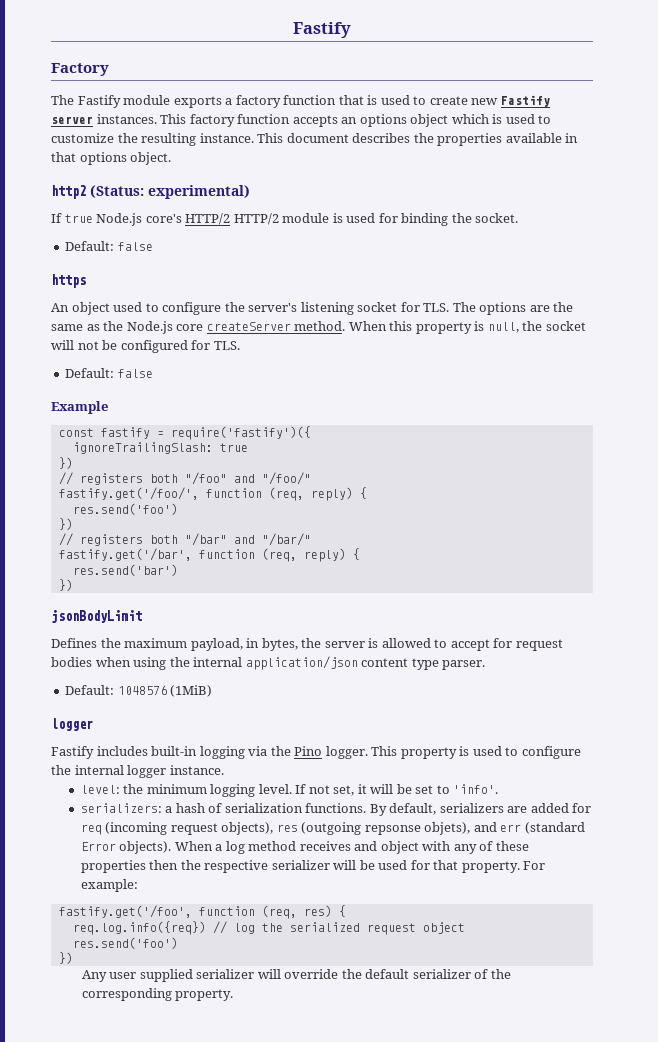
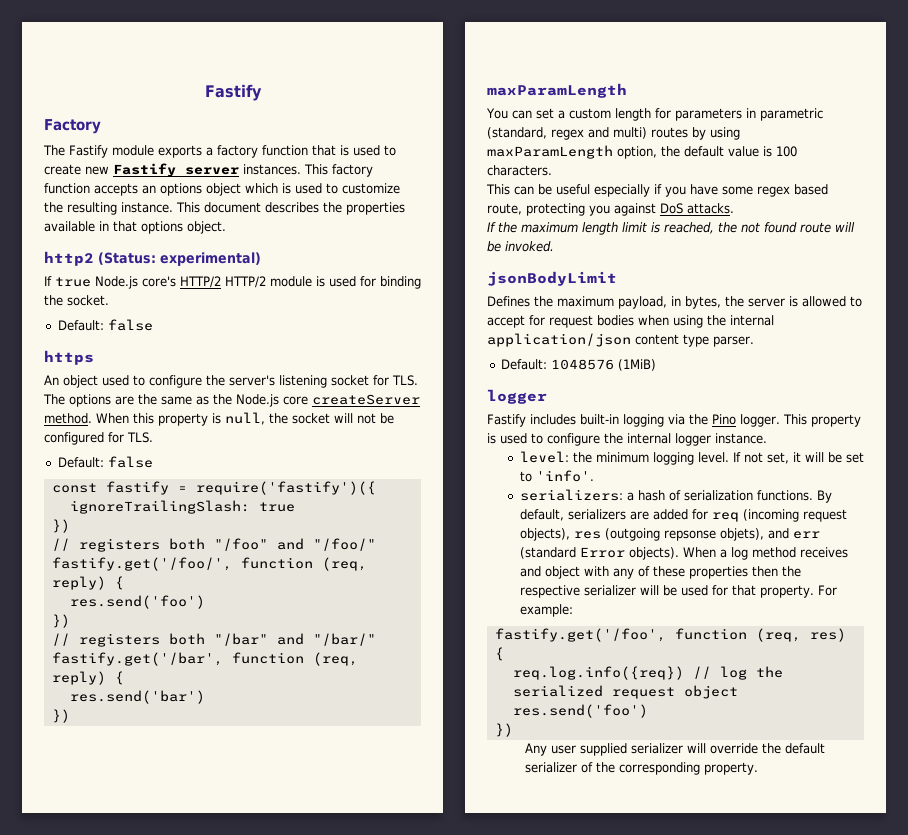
[51,401,108,414] // Example -> (153, 462) none
(73, 585) none -> [487,83,627,98] [486,108,823,121] [487,127,740,140] [487,145,797,159] [487,165,552,176] [486,184,828,197] [487,203,734,216] [487,222,855,235] [487,241,554,252] // maxParamLength // You can set a custom length for parameters in parametric (standard, regex and multi) routes by using maxParamLength option, the default value is 100 characters. // This can be useful especially if you have some regex based route, protecting you against DoS attacks. // If the maximum length limit is reached, the not found route will be invoked.

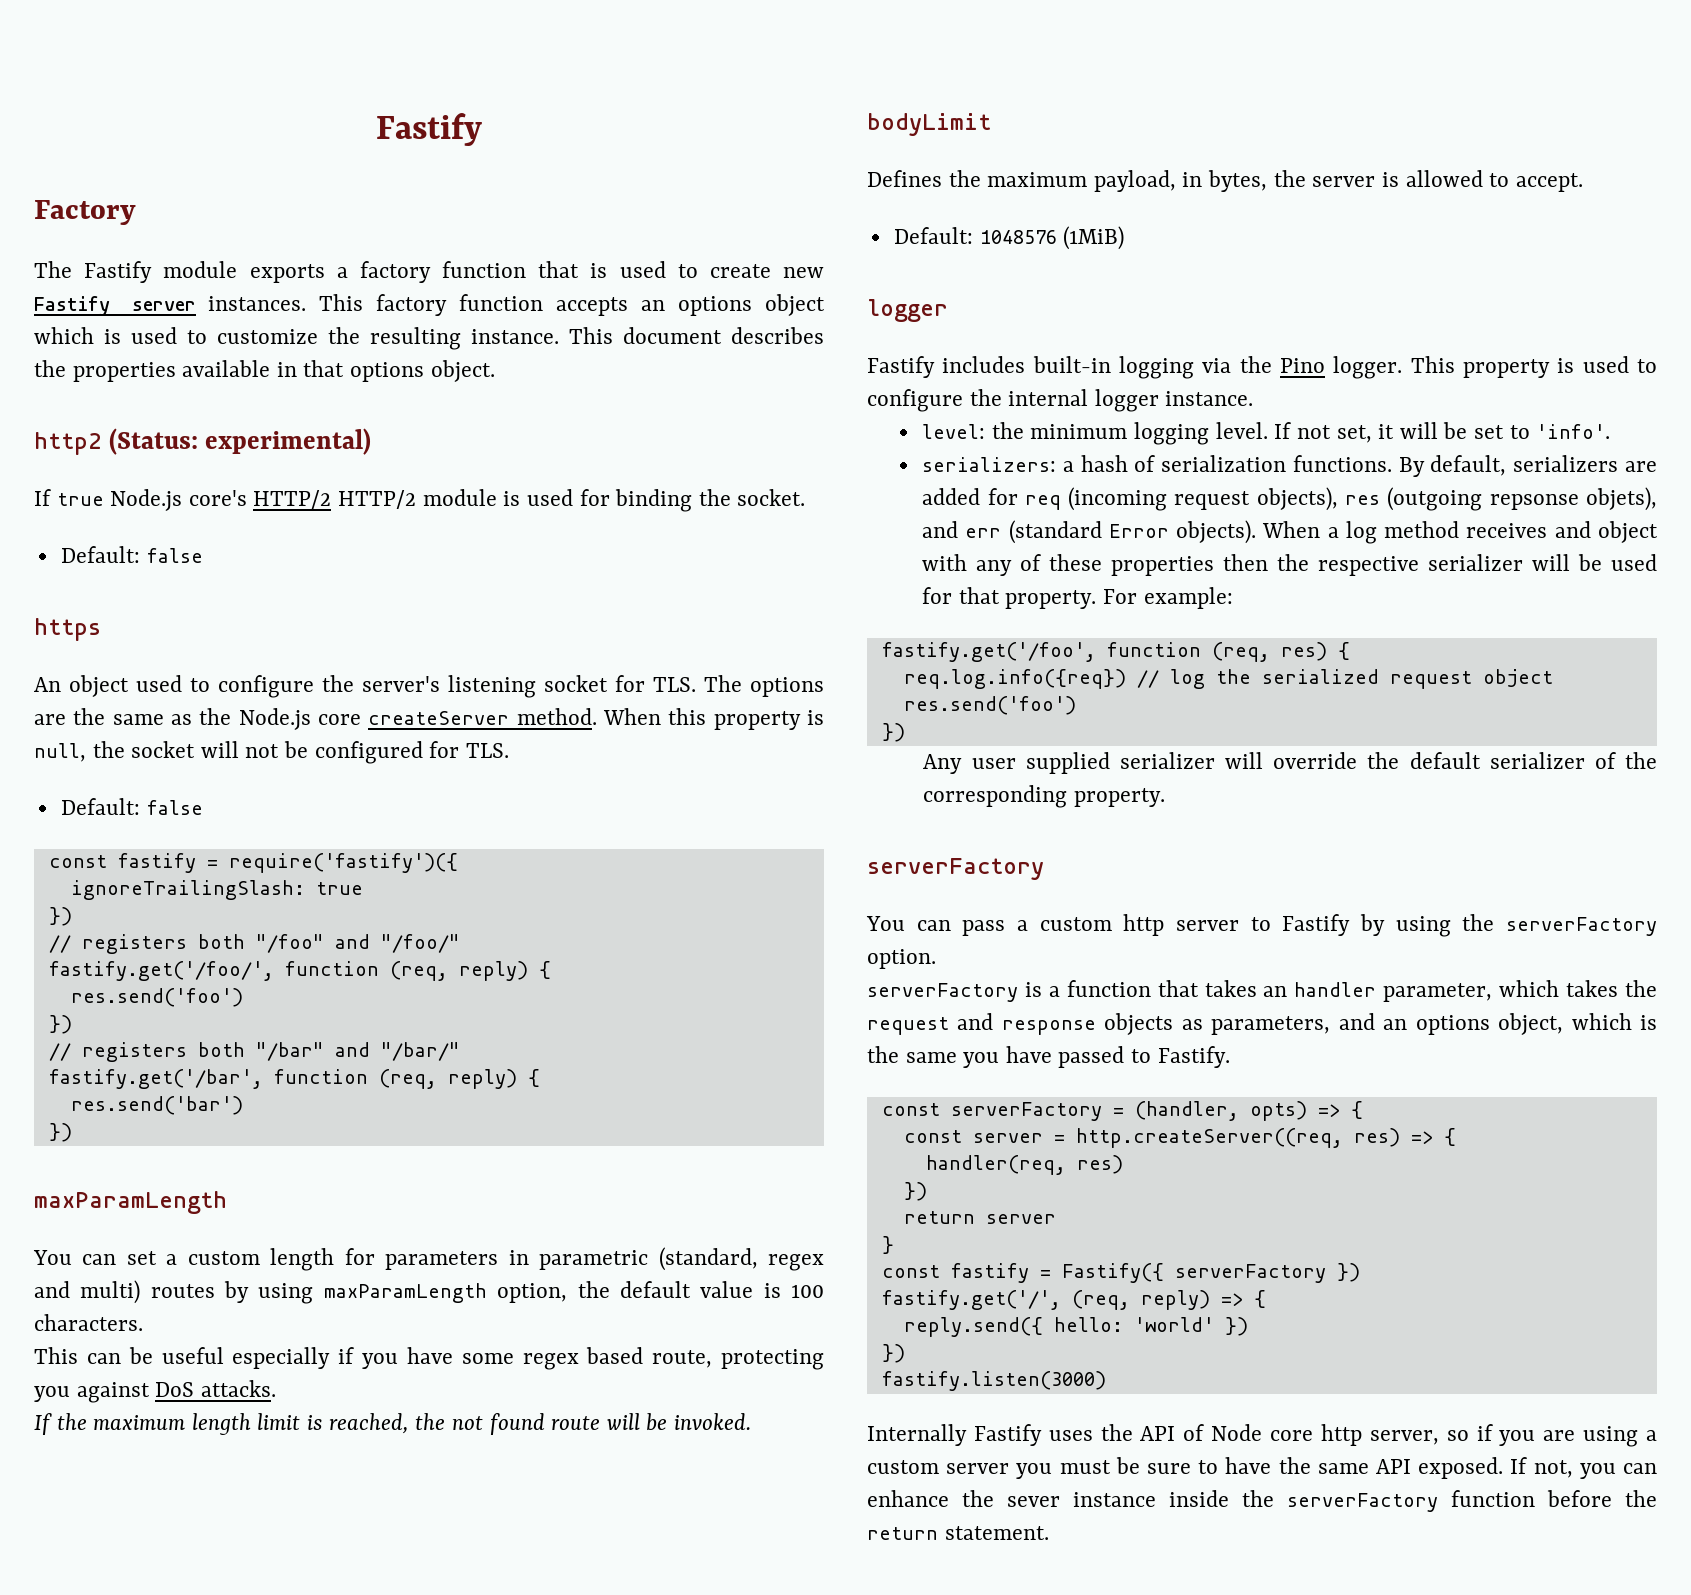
[487,271,617,286] jsonBodyLimit -> [867,113,991,136] bodyLimit
[487,315,774,328] [487,333,754,347] accept for request bodies when using the internal application/json content type parser. -> [1515,173,1583,192] accept.
(758, 768) none -> [867,858,1044,880] [866,914,1657,937] [867,949,936,969] [867,980,1657,1002] [867,1013,1657,1035] [867,1046,1230,1068] [881,1101,1363,1121] [903,1128,1456,1148] [925,1155,1123,1175] [903,1182,927,1201] [903,1211,1056,1224] [881,1236,894,1254] [881,1263,1360,1283] [881,1290,1266,1310] [903,1317,1248,1337] [881,1344,905,1363] [881,1371,1106,1391] [867,1424,1657,1447] [867,1457,1657,1479] [867,1490,1657,1512] [867,1526,1049,1540] // serverFactory // You can pass a custom http server to Fastify by using the serverFactory option. // serverFactory is a function that takes an handler parameter, which takes the request and response objects as parameters, and an options object, which is the same you have passed to Fastify. // const serverFactory = (handler, opts) => { // const server = http.createServer((req, res) => { // handler(req, res) // }) // return server // } // const fastify = Fastify({ serverFactory }) // fastify.get('/', (req, reply) => { // reply.send({ hello: 'world' }) // }) // fastify.listen(3000) // Internally Fastify uses the API of Node core http server, so if you are using a custom server you must be sure to have the same API exposed. If not, you can enhance the sever instance inside the serverFactory function before the return statement.

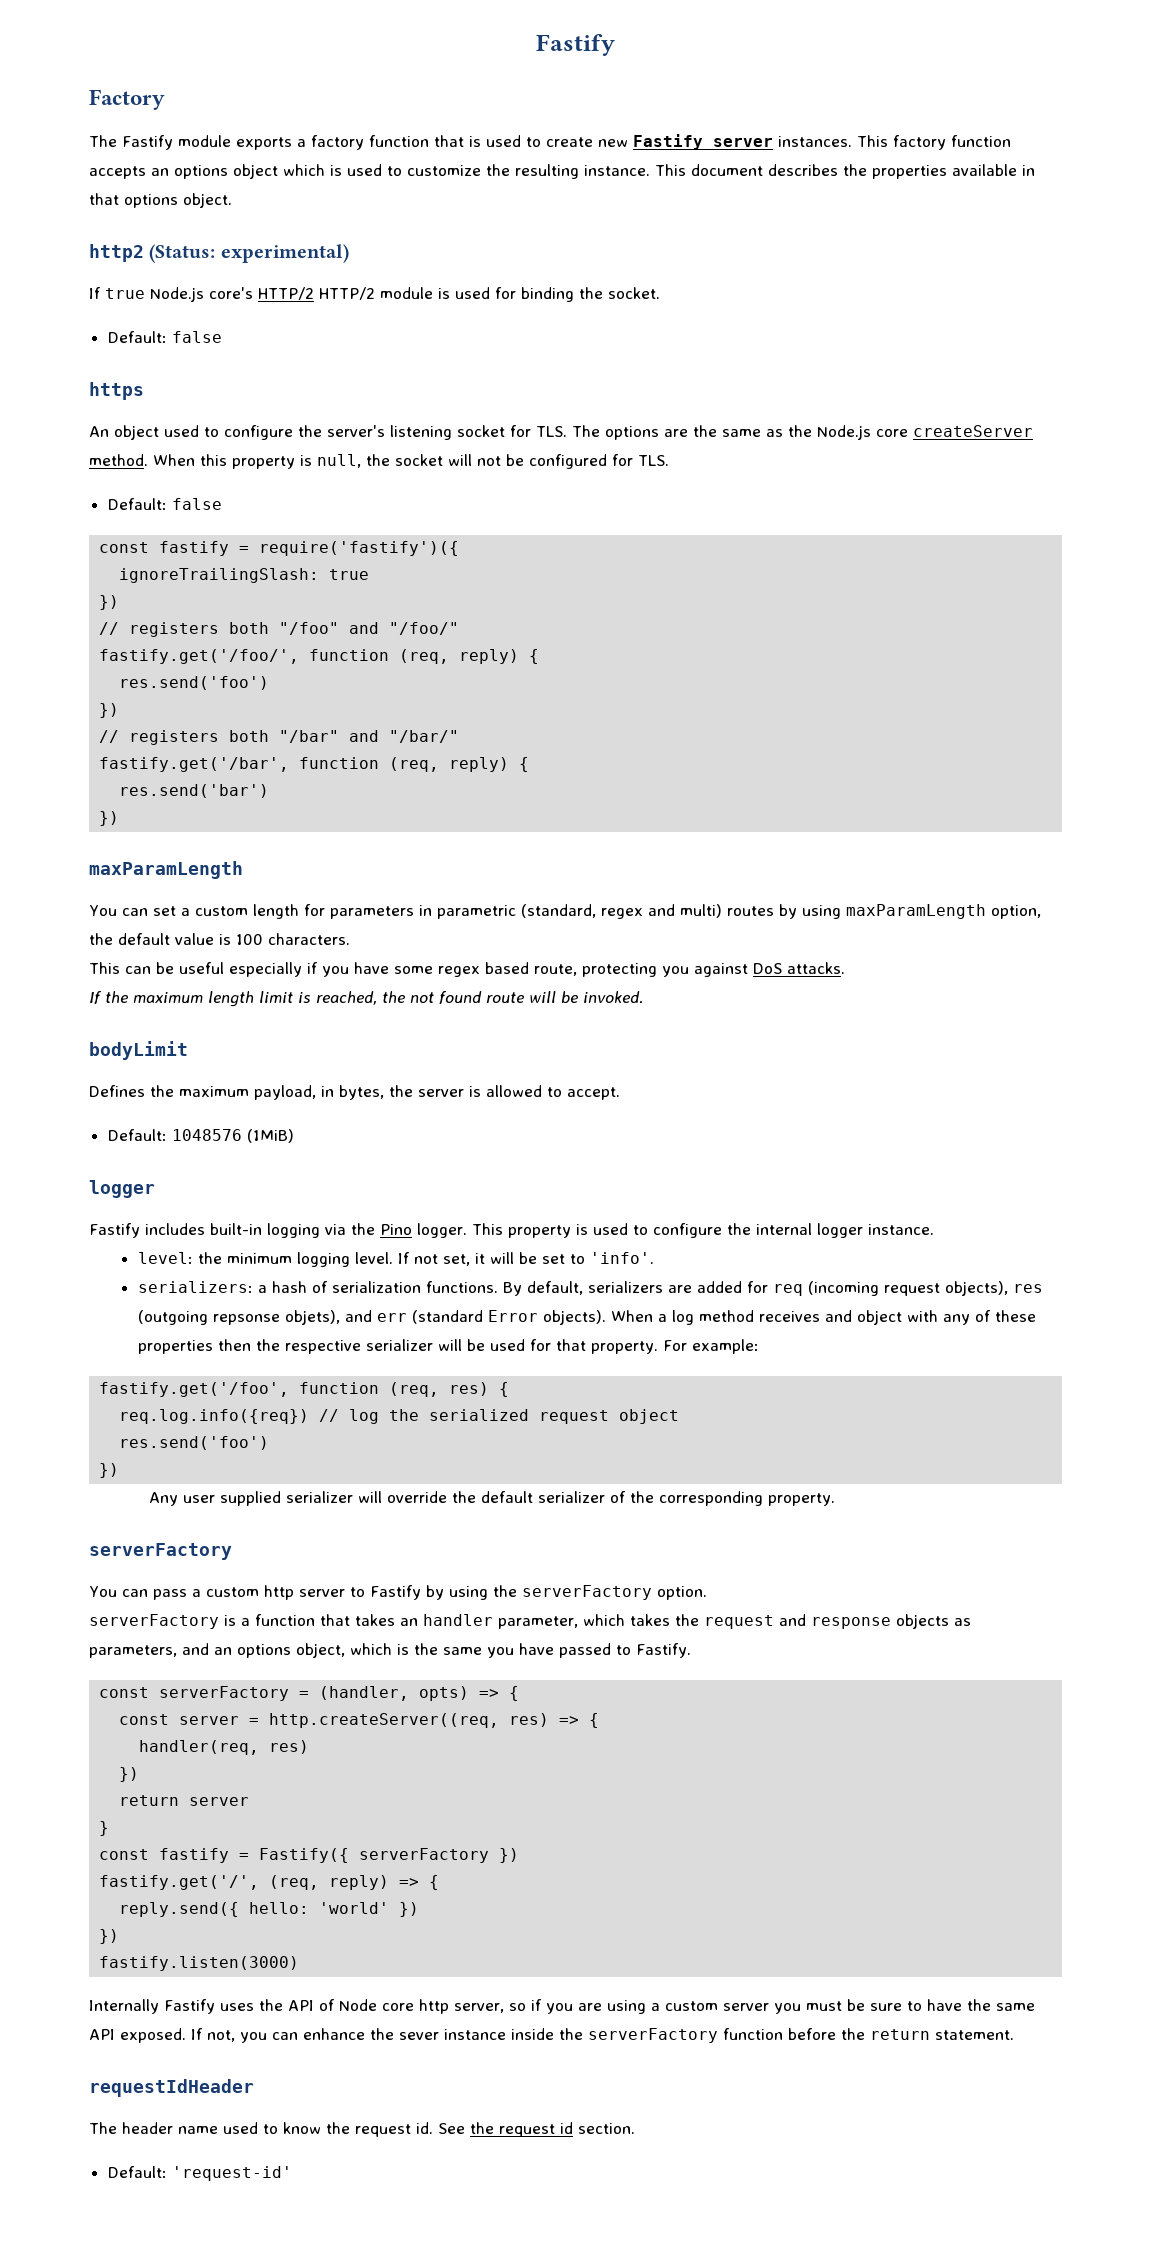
(1049, 1533) none -> [89,2079,254,2097] [89,2122,635,2137] [107,2166,292,2181] // requestIdHeader // The header name used to know the request id. See the request id section. // Default: 'request-id'

